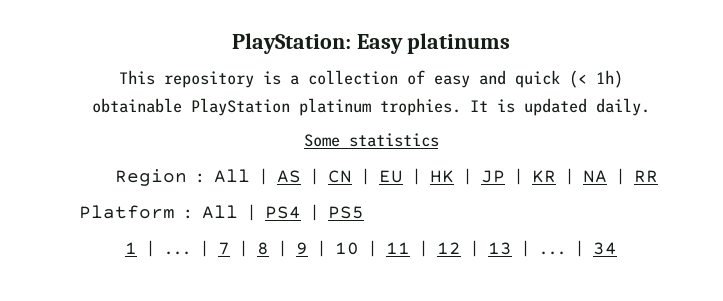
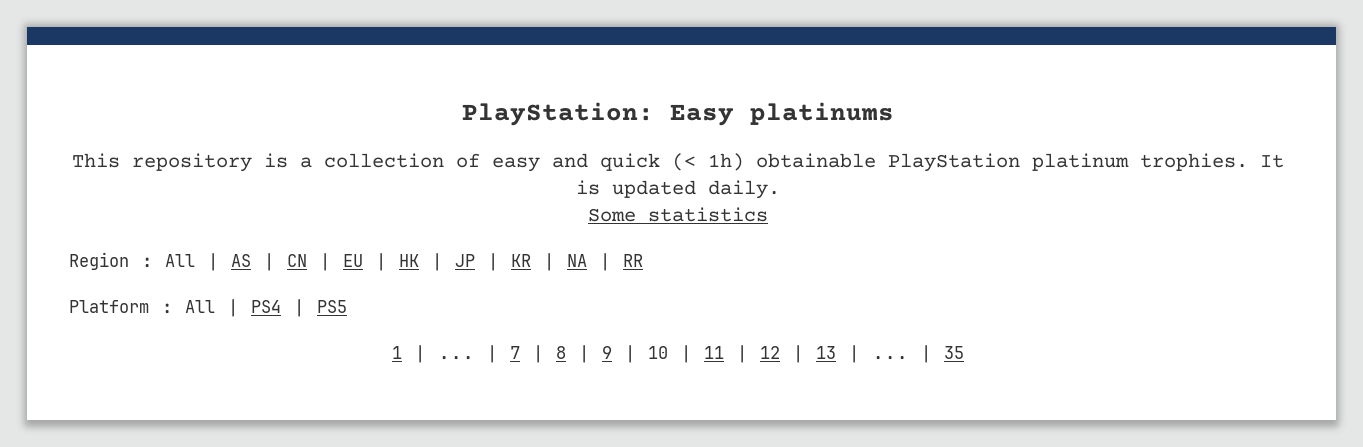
[593,242,617,255] 34 -> [943,346,964,359] 35

